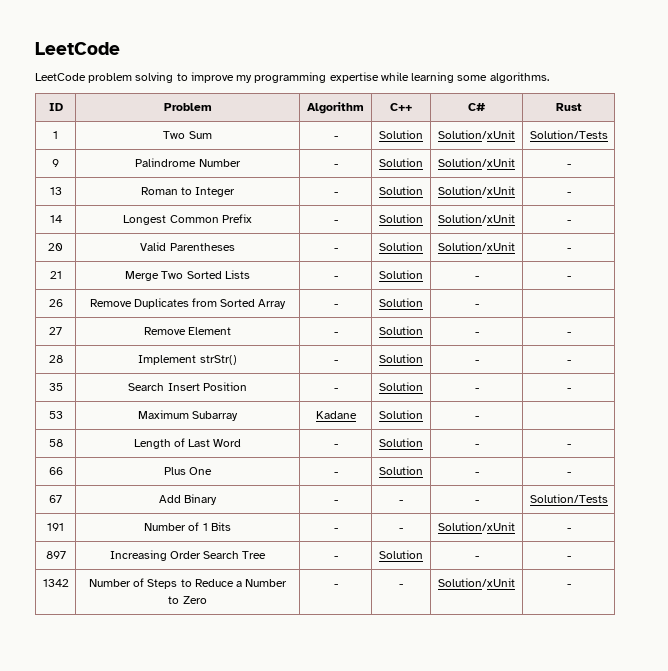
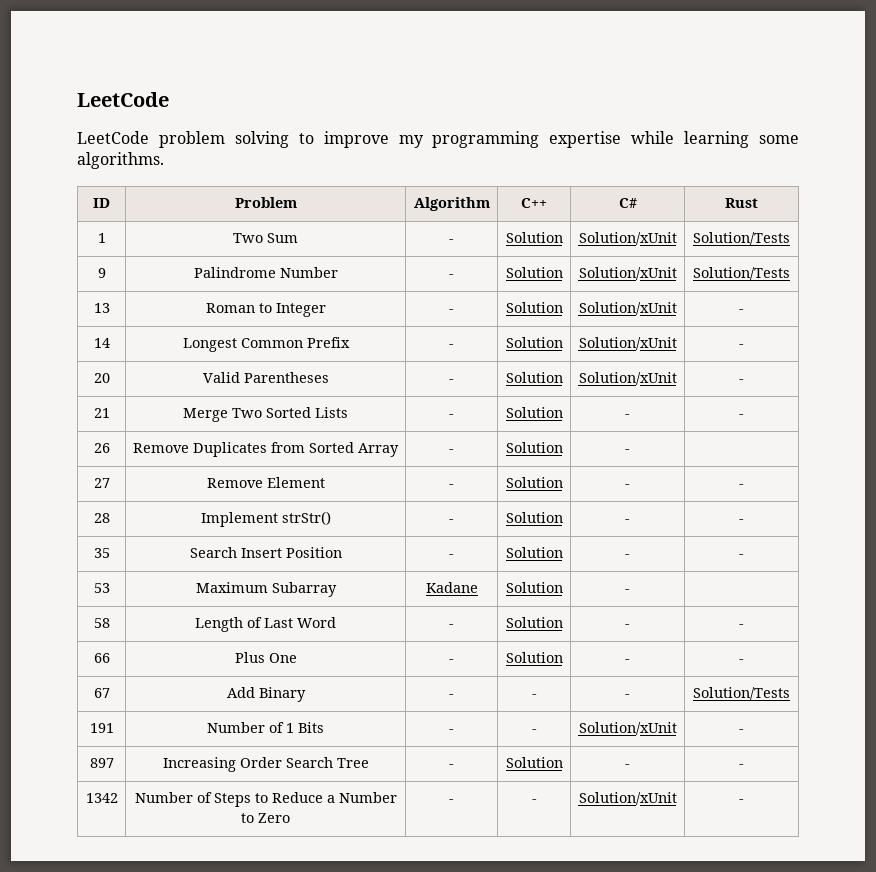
[566,164,571,167] - -> [693,267,790,280] Solution/Tests

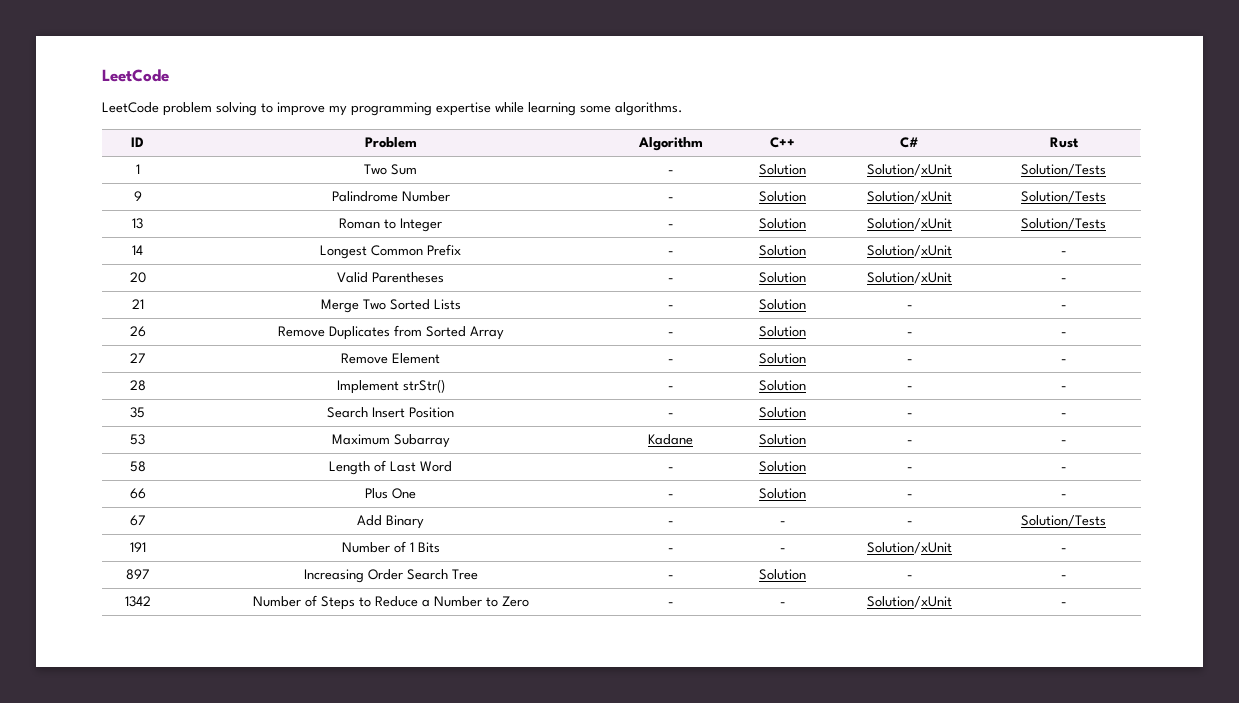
[739,309,744,313] - -> [1021,218,1106,230] Solution/Tests
(630, 451) none -> [1060,332,1067,336] -
(630, 591) none -> [1060,440,1067,444] -

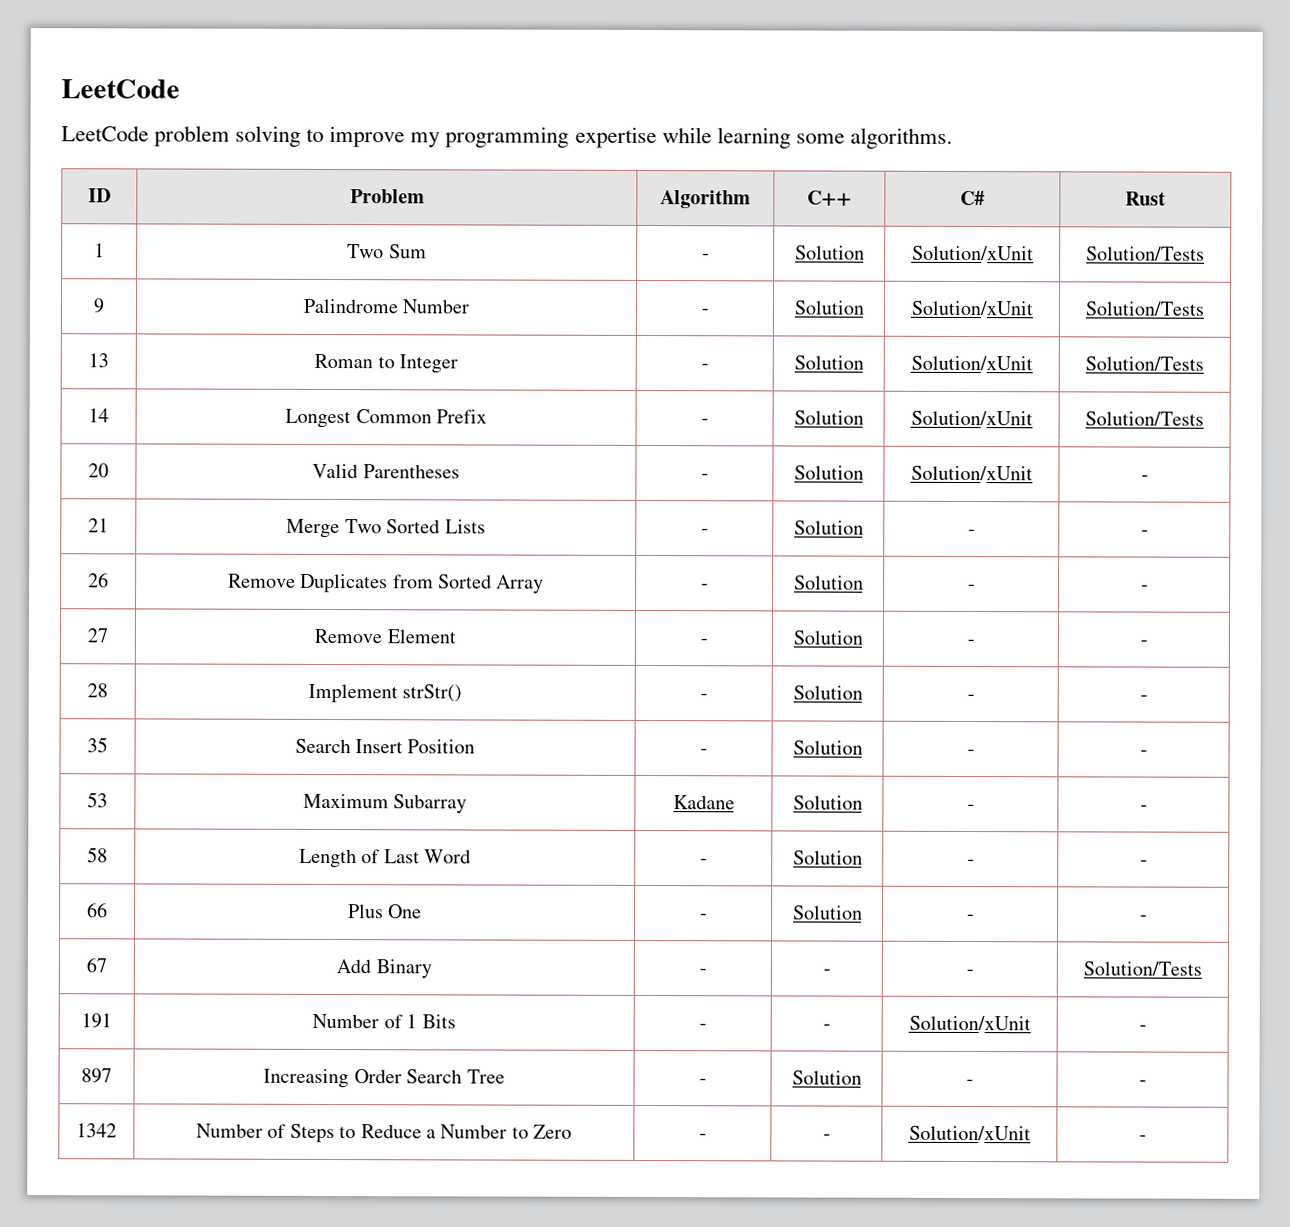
[1060,251,1067,255] - -> [1085,411,1204,426] Solution/Tests

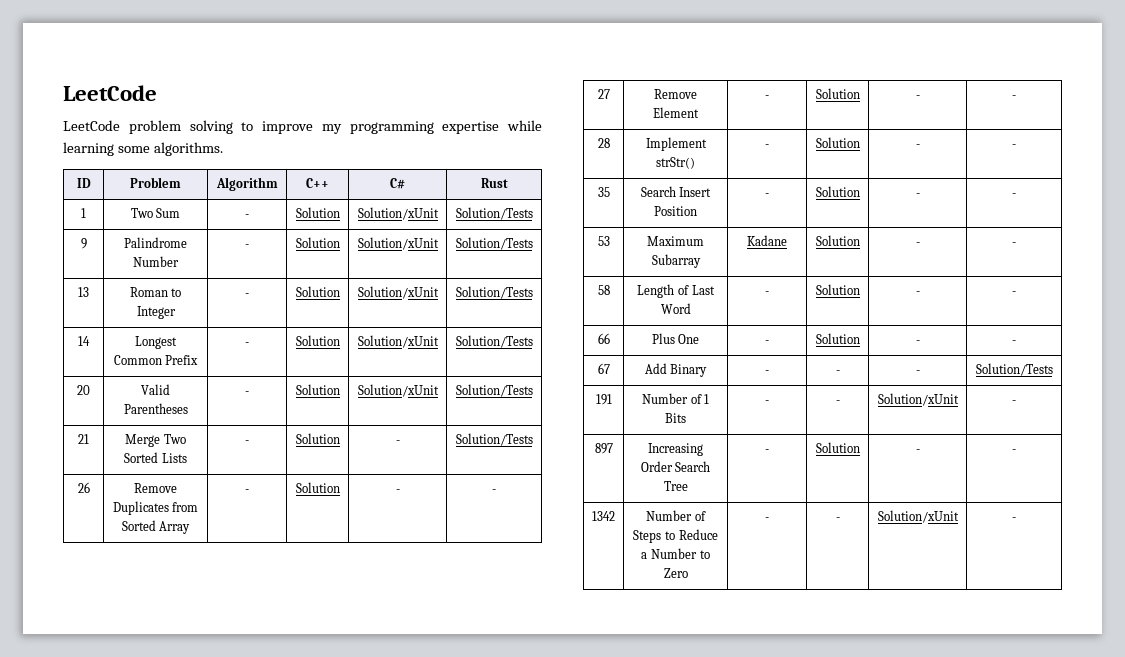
[1140,474,1149,481] - -> [455,384,533,397] Solution/Tests
[1140,529,1149,536] - -> [455,433,533,446] Solution/Tests

